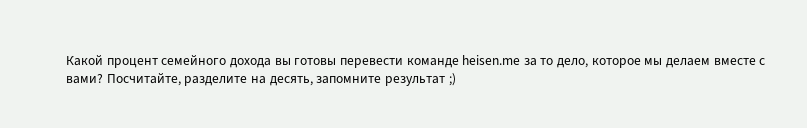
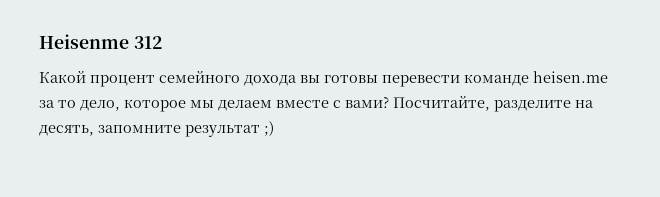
(66, 60) none -> [39,34,162,49] Heisenme 312 //

